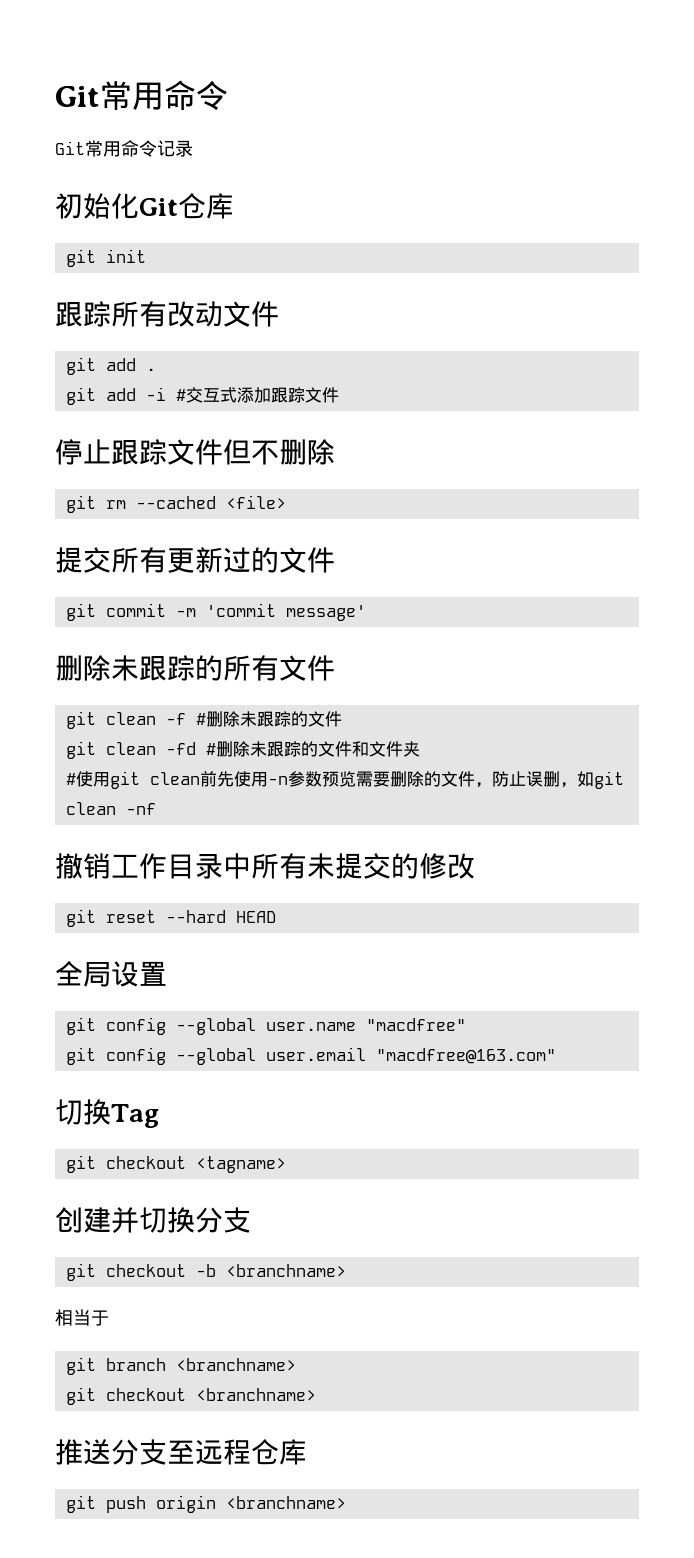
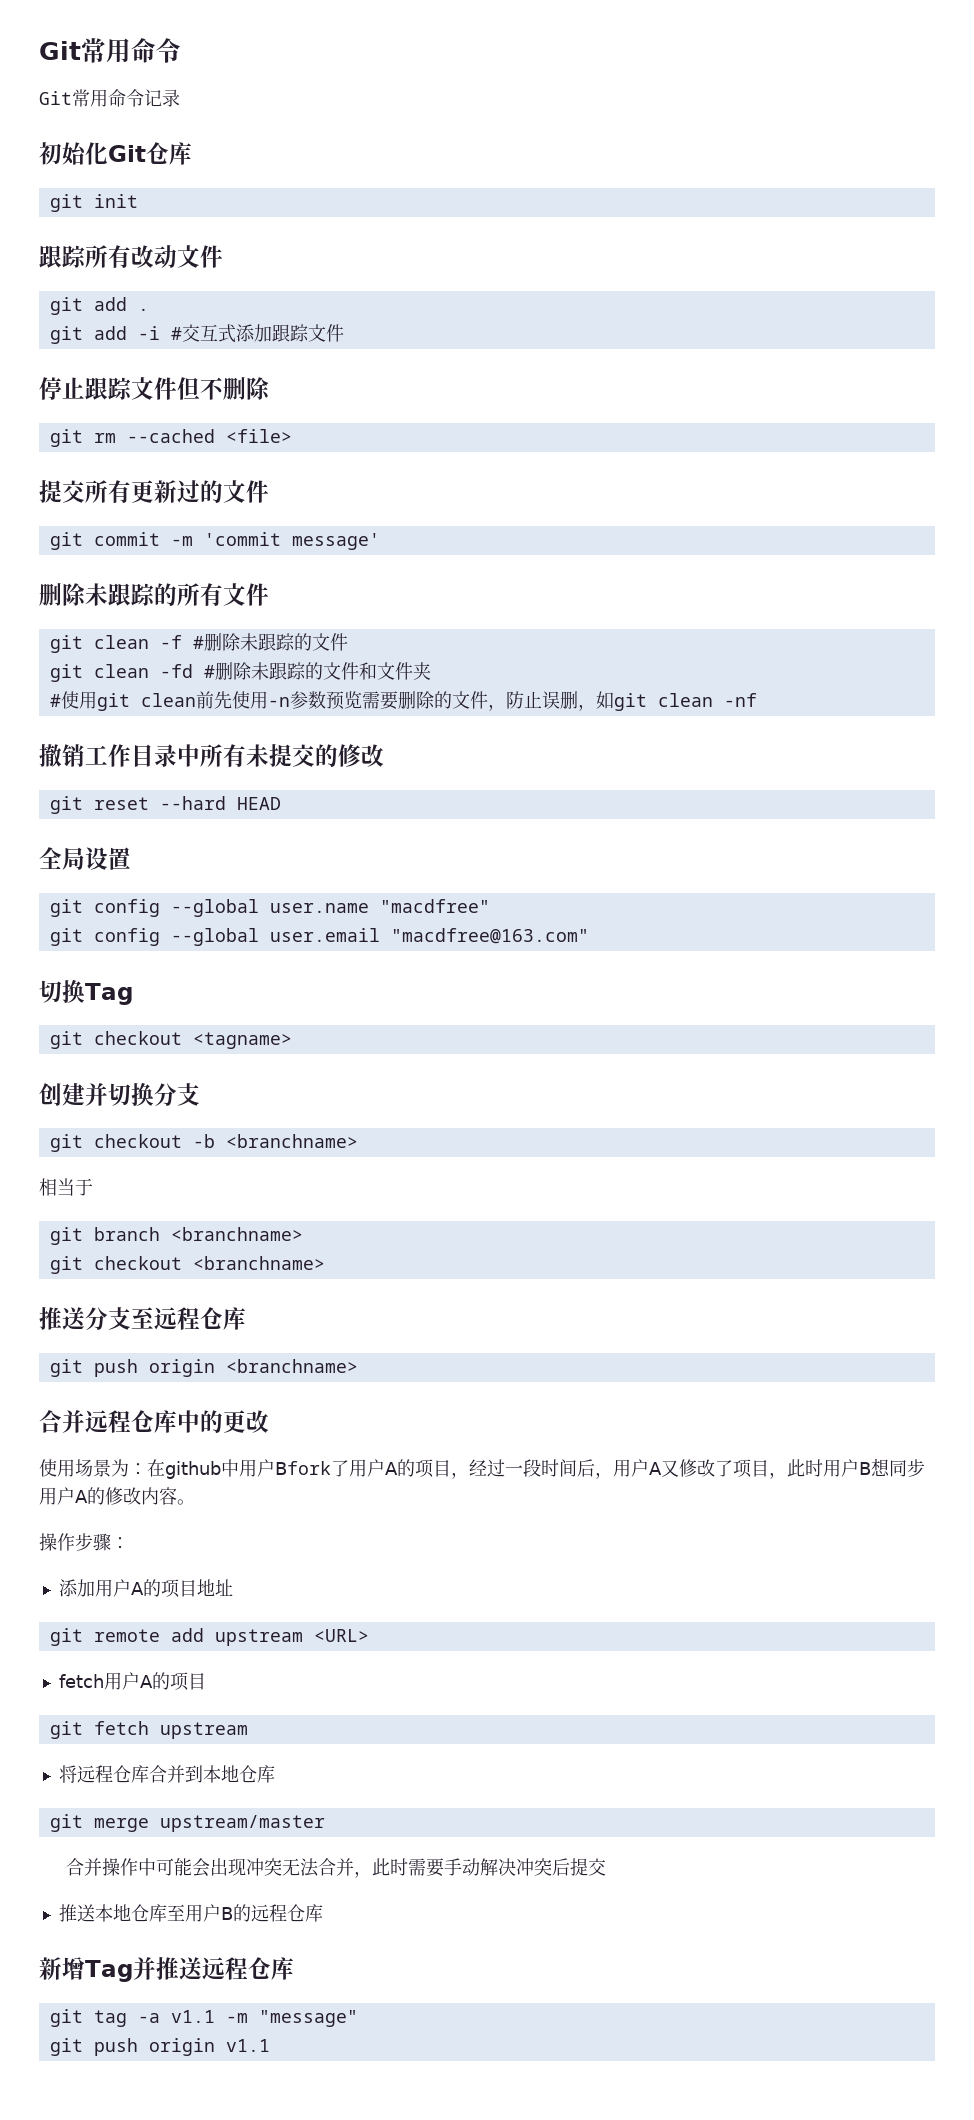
(346, 1502) none -> [39,1410,269,1433] [39,1458,925,1479] [39,1487,195,1505] [39,1533,129,1551] [58,1579,233,1598] [49,1628,369,1646] [58,1672,206,1691] [49,1721,248,1739] [58,1765,275,1783] [49,1814,325,1832] [65,1858,606,1878] [58,1904,323,1922] [39,1957,294,1982] [49,2009,358,2027] [49,2038,270,2056] // 合并远程仓库中的更改 // 使用场景为：在github中用户Bfork了用户A的项目，经过一段时间后，用户A又修改了项目，此时用户B想同步用户A的修改内容。 // 操作步骤： // 添加用户A的项目地址 // git remote add upstream <URL> // fetch用户A的项目 // git fetch upstream // 将远程仓库合并到本地仓库 // git merge upstream/master // 合并操作中可能会出现冲突无法合并，此时需要手动解决冲突后提交 // 推送本地仓库至用户B的远程仓库 // 新增Tag并推送远程仓库 // git tag -a v1.1 -m "message" // git push origin v1.1

